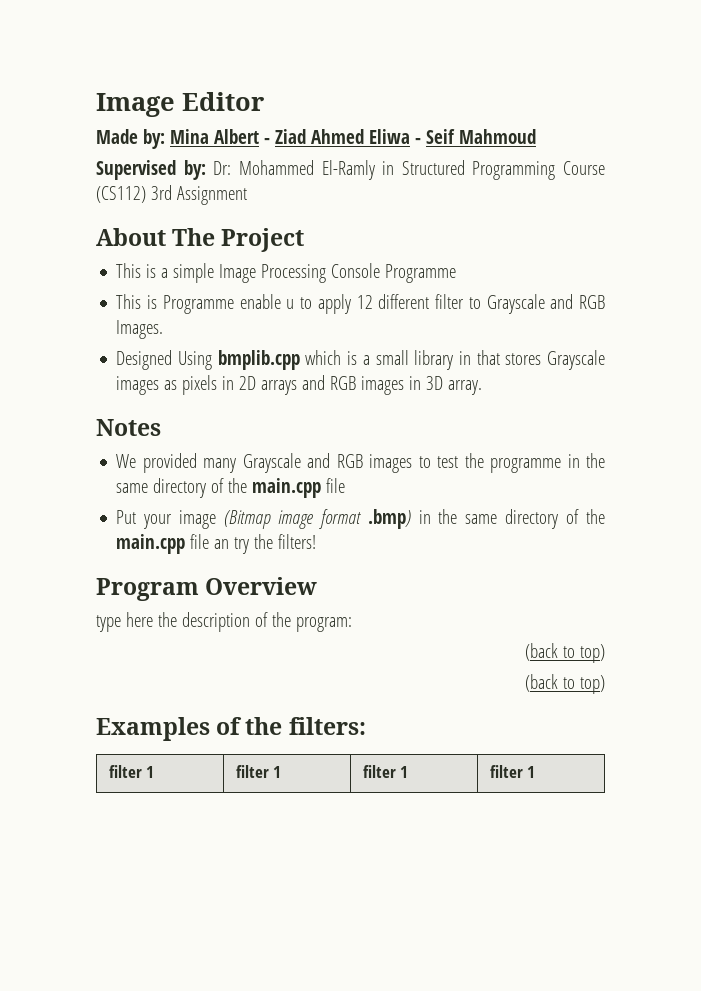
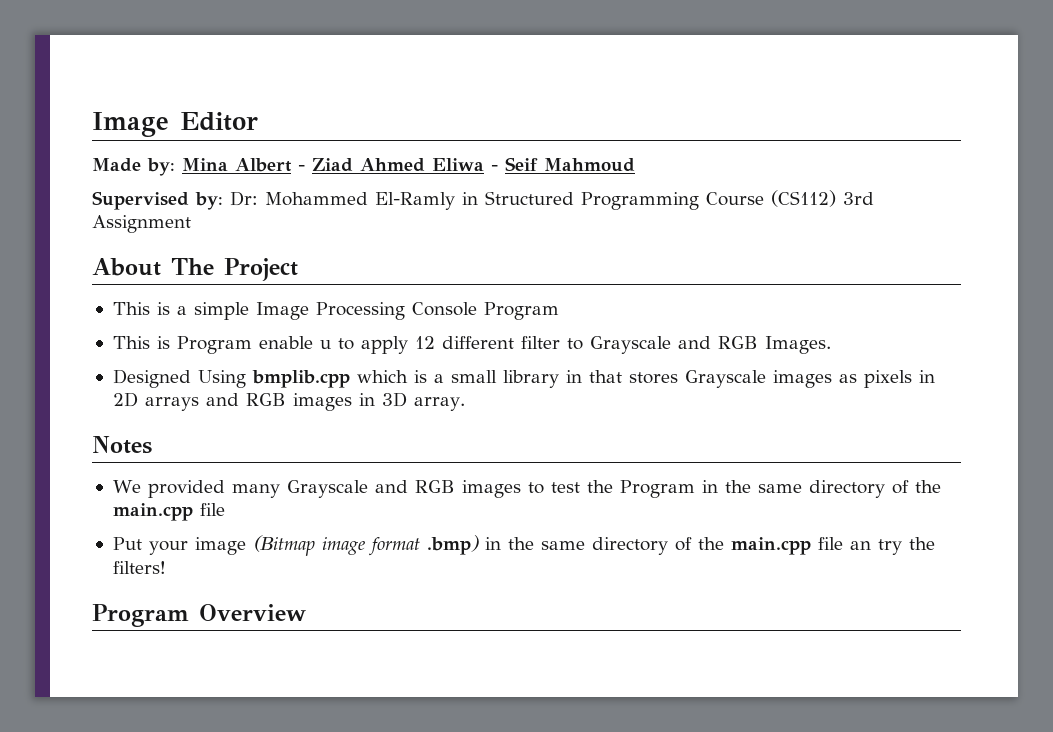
[385,264,457,283] [116,294,234,314] Programme // This is Programme -> [483,302,559,320] [112,336,252,354] Program // This is Program
[490,458,562,473] programme -> [619,480,695,498] Program
[96,612,352,632] [525,643,605,663] [525,674,605,694] [96,717,366,741] [108,765,155,778] [235,765,282,778] [362,765,409,778] [489,765,536,778] // type here the description of the program: // (back to top) // (back to top) // Examples of the filters: // filter 1 | filter 1 | filter 1 | filter 1 -> (306, 612) none

